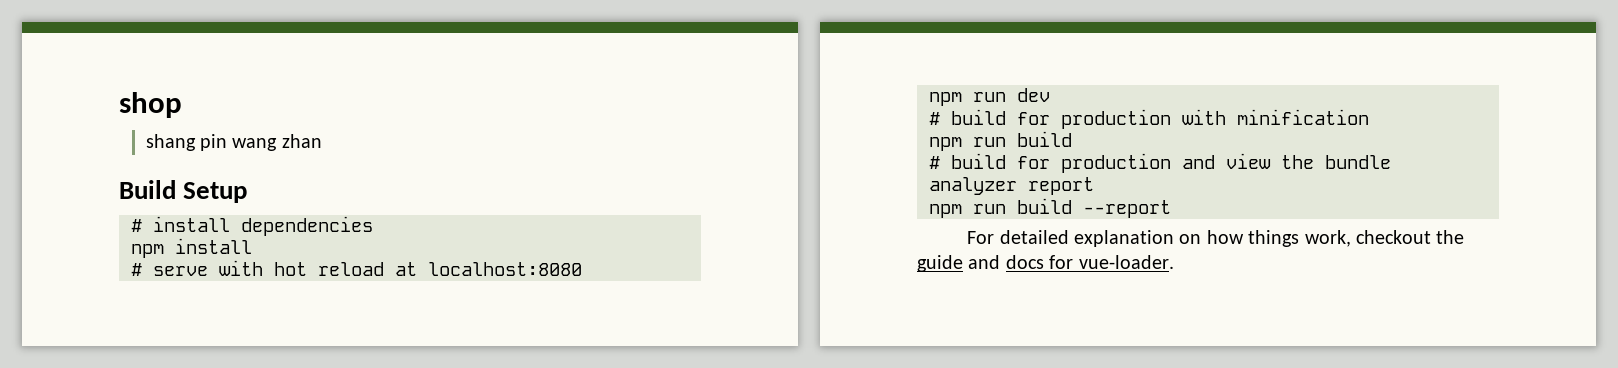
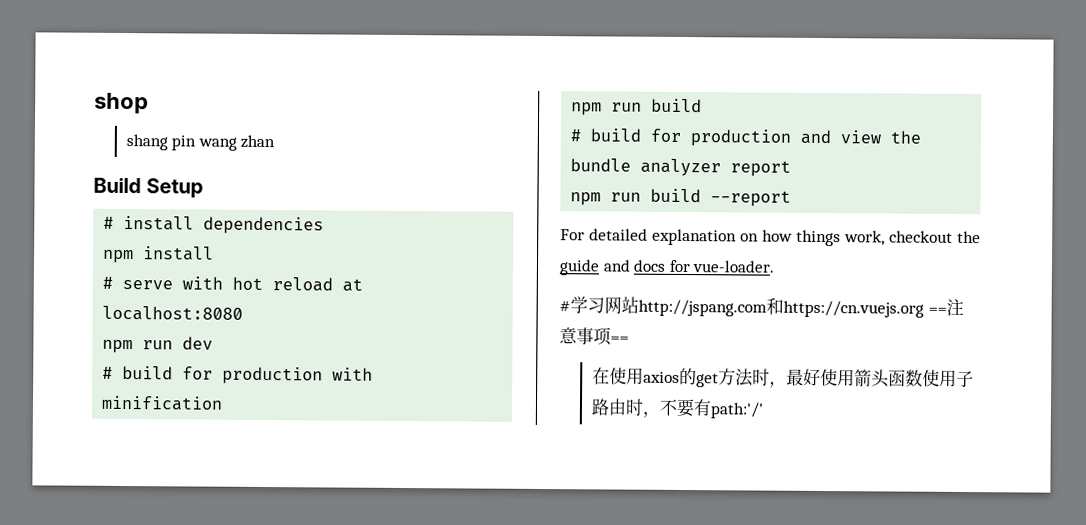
(1174, 262) none -> [559,296,964,318] [559,327,629,346] [591,367,974,388] [590,398,764,419] // #学习网站http://jspang.com和https://cn.vuejs.org ==注意事项== // 在使用axios的get方法时，最好使用箭头函数使用子路由时，不要有path:'/'

